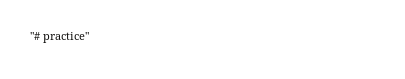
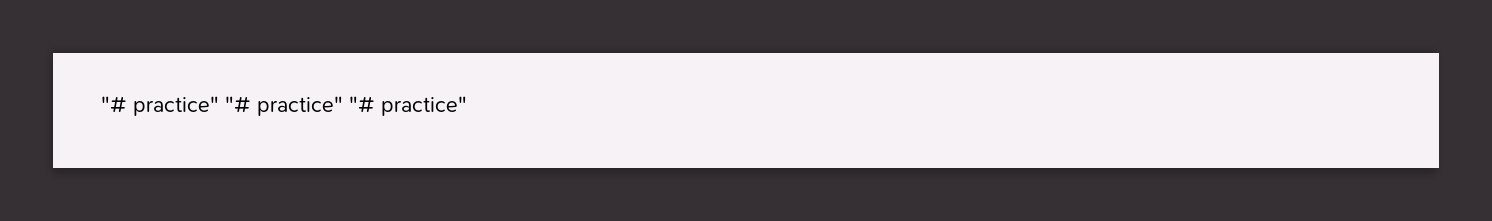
[30,32,89,43] "# practice" -> [101,96,467,116] "# practice" "# practice" "# practice"

